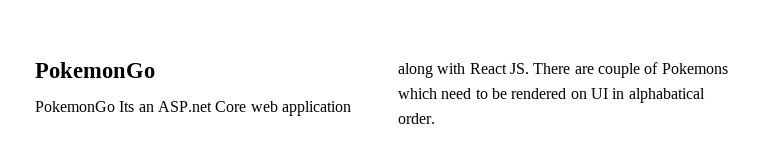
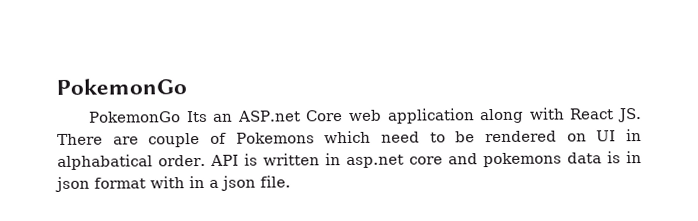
(435, 118) none -> [209,151,642,169] [55,175,291,192] API is written in asp.net core and pokemons data is in json format with in a json file.

